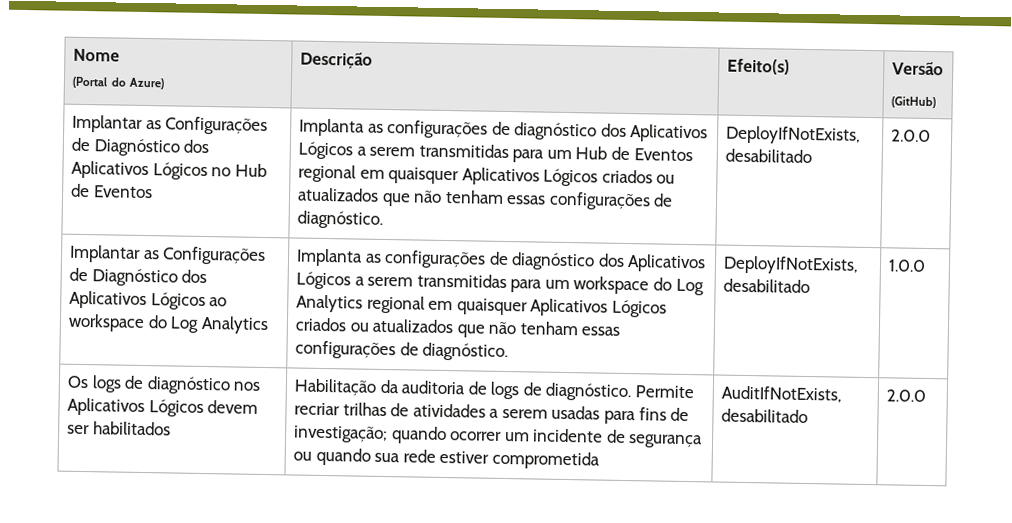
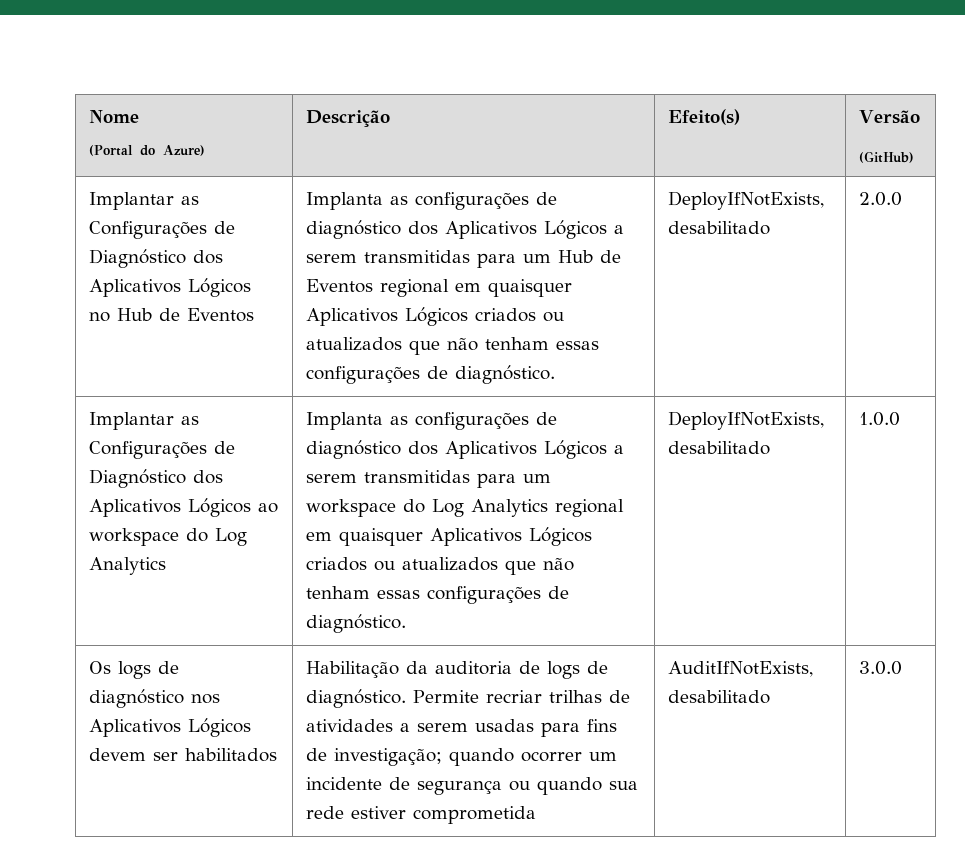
[885,389,926,402] 2.0.0 -> [859,661,903,675] 3.0.0

